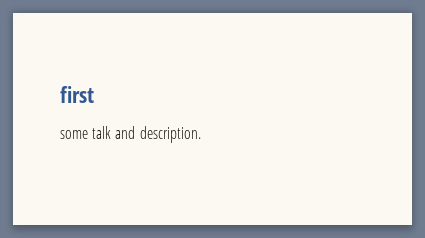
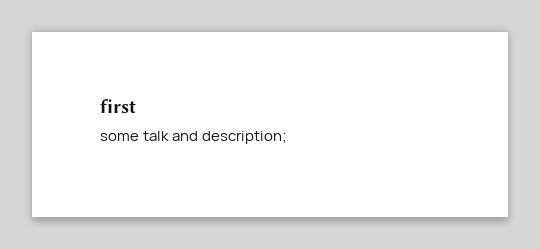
[139,126,201,143] description. -> [202,131,288,144] description;

